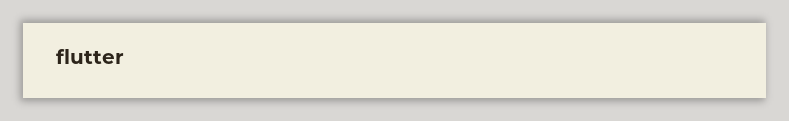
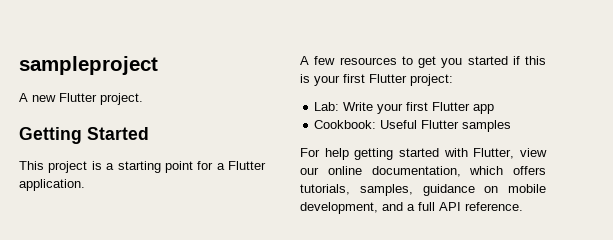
[56,49,124,64] flutter -> [19,56,158,75] [19,93,143,105] [19,127,149,144] [19,161,266,173] [19,179,85,191] [300,56,546,68] [300,74,453,86] [314,102,495,114] [314,120,512,132] [300,148,547,160] [300,166,546,177] [300,184,546,196] [300,202,523,214] sampleproject // A new Flutter project. // Getting Started // This project is a starting point for a Flutter application. // A few resources to get you started if this is your first Flutter project: // Lab: Write your first Flutter app // Cookbook: Useful Flutter samples // For help getting started with Flutter, view our online documentation, which offers tutorials, samples, guidance on mobile development, and a full API reference.

